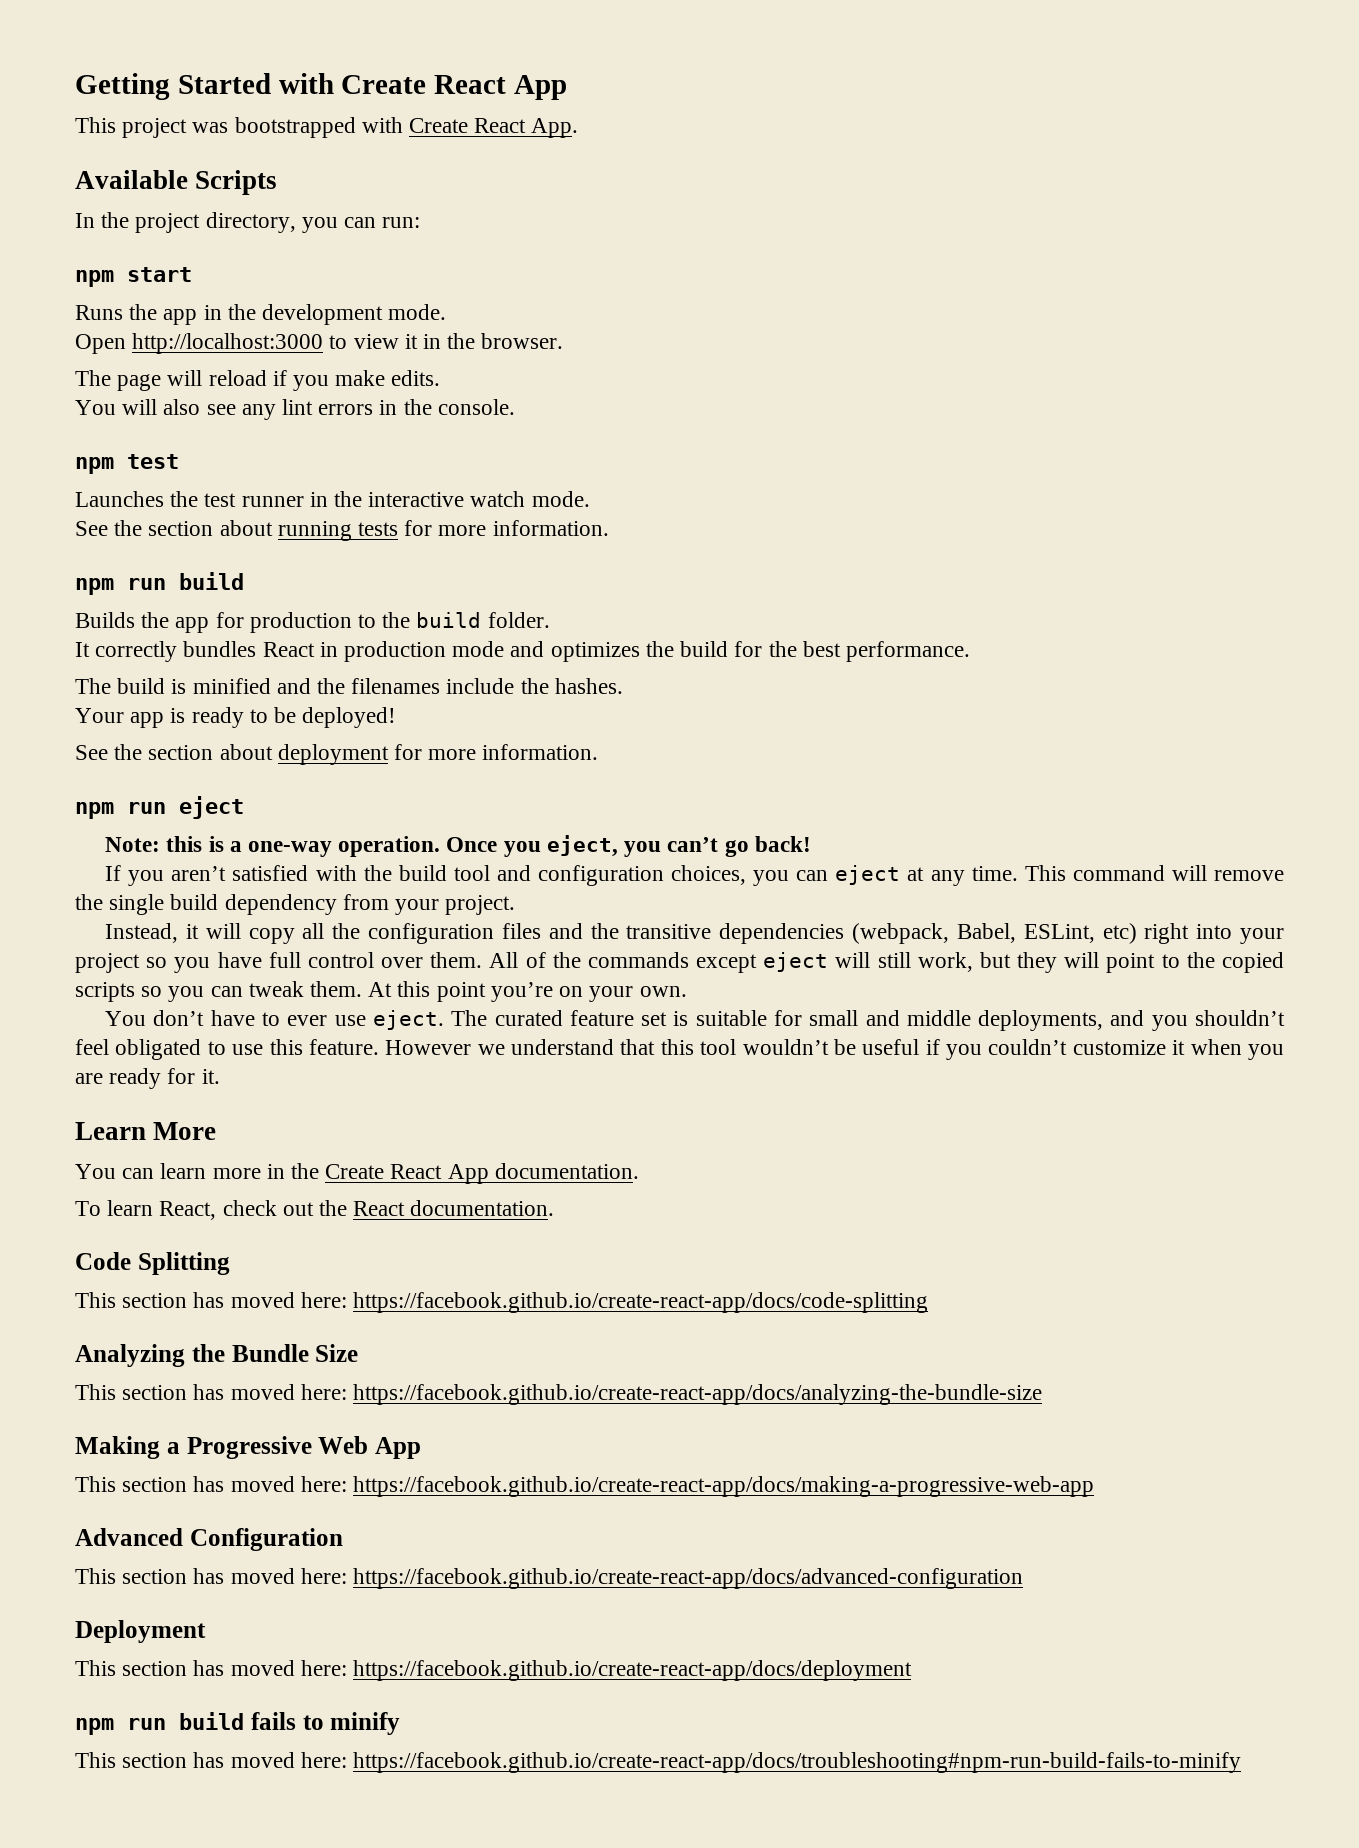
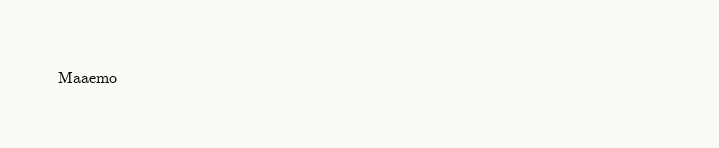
[75,73,568,100] [75,117,579,138] [75,170,278,195] [75,212,421,233] [75,267,192,287] [75,304,447,325] [75,333,564,354] [75,370,441,391] [75,399,515,420] [75,454,179,474] [75,491,590,507] [75,520,609,541] [75,572,244,595] [75,612,550,633] [75,641,970,662] [75,678,623,694] [75,707,397,728] [75,744,599,765] [75,796,244,819] [105,835,811,857] [105,865,1284,886] [75,894,516,915] [105,923,1285,944] [75,952,1284,973] [75,981,687,1002] [105,1010,1285,1031] [75,1039,1284,1060] [75,1068,220,1089] [75,1122,217,1140] [75,1163,639,1184] [75,1200,555,1220] [75,1252,230,1275] [75,1292,929,1313] [75,1344,359,1367] [75,1384,1043,1405] [75,1436,421,1459] [75,1476,1095,1497] [75,1528,343,1551] [75,1568,1024,1589] [75,1620,206,1643] [75,1660,913,1681] [75,1712,401,1735] [75,1752,1242,1773] Getting Started with Create React App // This project was bootstrapped with Create React App. // Available Scripts // In the project directory, you can run: // npm start // Runs the app in the development mode. // Open http://localhost:3000 to view it in the browser. // The page will reload if you make edits. // You will also see any lint errors in the console. // npm test // Launches the test runner in the interactive watch mode. // See the section about running tests for more information. // npm run build // Builds the app for production to the build folder. // It correctly bundles React in production mode and optimizes the build for the best performance. // The build is minified and the filenames include the hashes. // Your app is ready to be deployed! // See the section about deployment for more information. // npm run eject // Note: this is a one-way operation. Once you eject, you can’t go back! // If you aren’t satisfied with the build tool and configuration choices, you can eject at any time. This command will remove the single build dependency from your project. // Instead, it will copy all the configuration files and the transitive dependencies (webpack, Babel, ESLint, etc) right into your project so you have full control over them. All of the commands except eject will still work, but they will point to the copied scripts so you can tweak them. At this point you’re on your own. // You don’t have to ever use eject. The curated feature set is suitable for small and middle deployments, and you shouldn’t feel obligated to use this feature. However we understand that this tool wouldn’t be useful if you couldn’t customize it when you are ready for it. // Learn More // You can learn more in the Create React App documentation. // To learn React, check out the React documentation. // Code Splitting // This section has moved here: https://facebook.github.io/create-react-app/docs/code-splitting // Analyzing the Bundle Size // This section has moved here: https://facebook.github.io/create-react-app/docs/analyzing-the-bundle-size // Making a Progressive Web App // This section has moved here: https://facebook.github.io/create-react-app/docs/making-a-progressive-web-app // Advanced Configuration // This section has moved here: https://facebook.github.io/create-react-app/docs/advanced-configuration // Deployment // This section has moved here: https://facebook.github.io/create-react-app/docs/deployment // npm run build fails to minify // This section has moved here: https://facebook.github.io/create-react-app/docs/troubleshooting#npm-run-build-fails-to-minify -> [58,71,117,83] Maaemo

